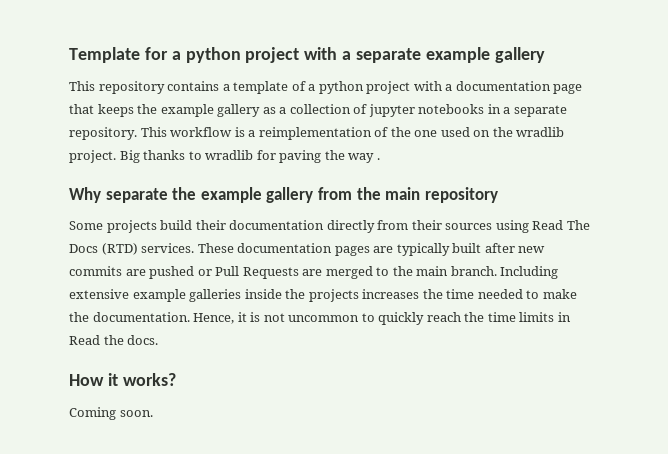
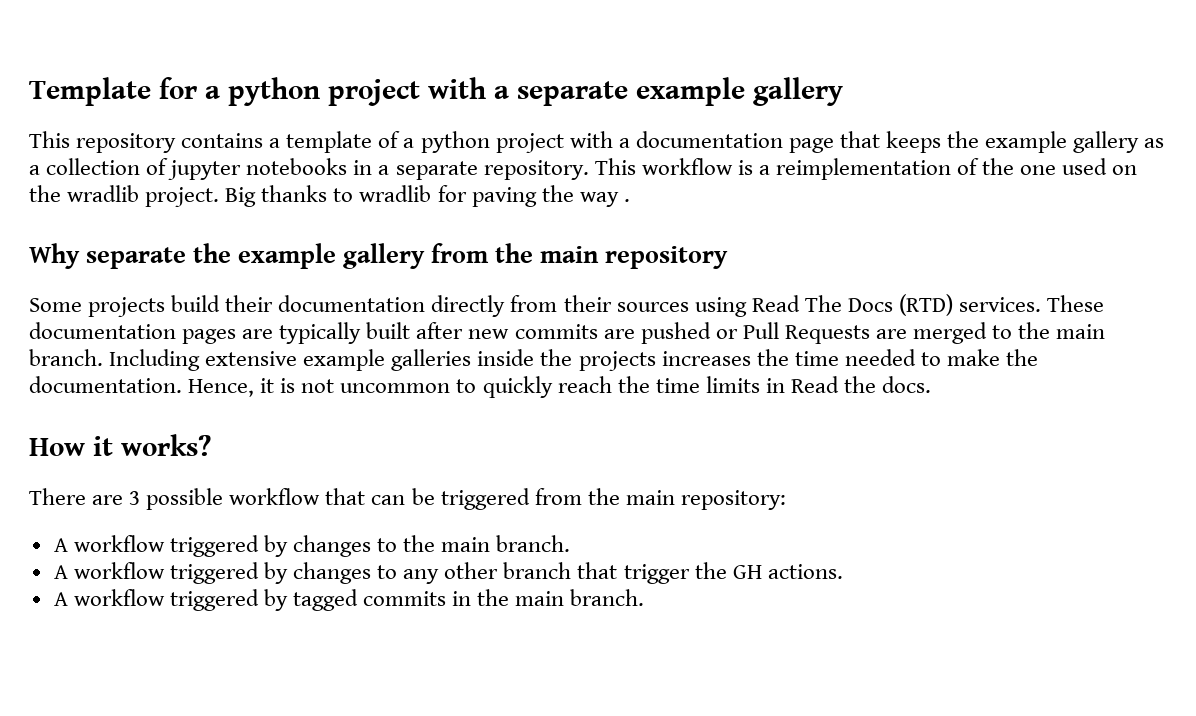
[69,407,153,420] Coming soon. -> [29,488,786,510] [53,535,571,557] [53,562,843,584] [53,589,645,611] There are 3 possible workflow that can be triggered from the main repository: // A workflow triggered by changes to the main branch. // A workflow triggered by changes to any other branch that trigger the GH actions. // A workflow triggered by tagged commits in the main branch.

